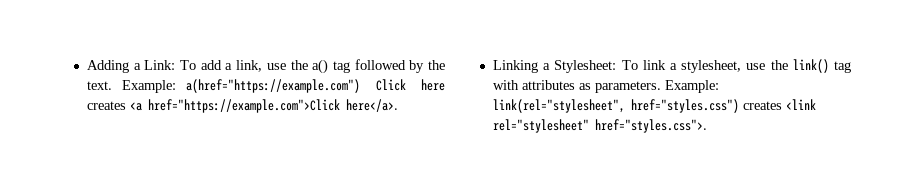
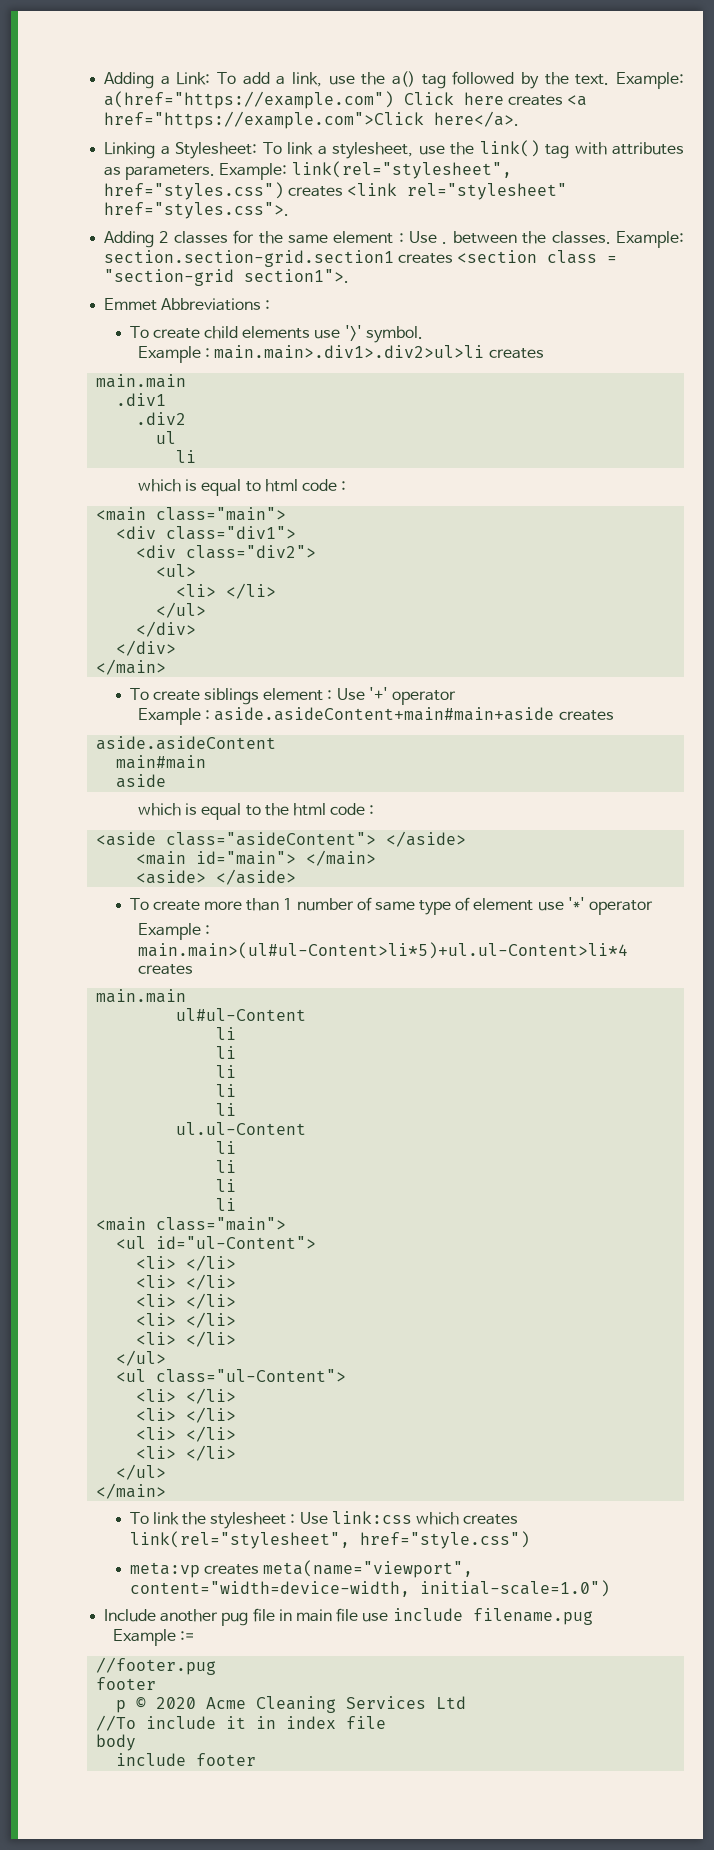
(707, 126) none -> [104,230,685,248] [104,250,618,267] [104,269,350,286] [104,298,271,311] [129,325,423,343] [138,345,544,363] [96,374,187,388] [116,393,167,406] [136,412,187,425] [156,431,177,444] [176,450,197,463] [138,479,347,496] [96,507,287,521] [116,526,297,540] [136,545,317,559] [156,564,197,577] [176,583,277,599] [156,602,207,618] [136,621,197,637] [116,640,177,656] [96,659,167,675] [129,687,456,705] [138,707,614,725] [96,736,277,750] [116,755,207,769] [116,774,167,788] [138,803,375,820] [96,831,467,847] [136,850,377,866] [136,869,297,885] [129,897,653,915] [138,923,211,940] [138,942,629,959] [138,964,194,975] [96,989,187,1003] [176,1008,307,1021] [216,1027,237,1040] [216,1046,237,1059] [216,1065,237,1078] [216,1084,237,1097] [216,1103,237,1116] [176,1122,307,1135] [216,1141,237,1154] [216,1160,237,1173] [216,1179,237,1192] [216,1198,237,1211] [96,1217,287,1231] [116,1236,317,1249] [136,1255,237,1271] [136,1274,237,1290] [136,1293,237,1309] [136,1312,237,1328] [136,1331,237,1347] [116,1350,167,1366] [116,1369,347,1383] [136,1388,237,1404] [136,1407,237,1423] [136,1426,237,1442] [136,1445,237,1461] [116,1464,167,1480] [96,1483,167,1499] [129,1511,519,1529] [129,1531,530,1549] [129,1560,473,1578] [129,1580,610,1597] [104,1608,593,1626] [112,1629,194,1646] [96,1657,217,1675] [96,1677,157,1690] [116,1696,467,1713] [96,1715,387,1731] [96,1734,137,1751] [116,1753,257,1766] // Adding 2 classes for the same element : Use . between the classes. Example: section.section-grid.section1 creates <section class = "section-grid section1">. // Emmet Abbreviations : // To create child elements use '>' symbol. // Example : main.main>.div1>.div2>ul>li creates // main.main // .div1 // .div2 // ul // li // which is equal to html code : // <main class="main"> // <div class="div1"> // <div class="div2"> // <ul> // <li> </li> // </ul> // </div> // </div> // </main> // To create siblings element : Use '+' operator // Example : aside.asideContent+main#main+aside creates // aside.asideContent // main#main // aside // which is equal to the html code : // <aside class="asideContent"> </aside> // <main id="main"> </main> // <aside> </aside> // To create more than 1 number of same type of element use '*' operator // Example : main.main>(ul#ul-Content>li*5)+ul.ul-Content>li*4 creates // main.main // ul#ul-Content // li // li // li // li // li // ul.ul-Content // li // li // li // li // <main class="main"> // <ul id="ul-Content"> // <li> </li> // <li> </li> // <li> </li> // <li> </li> // <li> </li> // </ul> // <ul class="ul-Content"> // <li> </li> // <li> </li> // <li> </li> // <li> </li> // </ul> // </main> // To link the stylesheet : Use link:css which creates link(rel="stylesheet", href="style.css") // meta:vp creates meta(name="viewport", content="width=device-width, initial-scale=1.0") // Include another pug file in main file use include filename.pug // Example := // //footer.pug // footer // p © 2020 Acme Cleaning Services Ltd // //To include it in index file // body // include footer

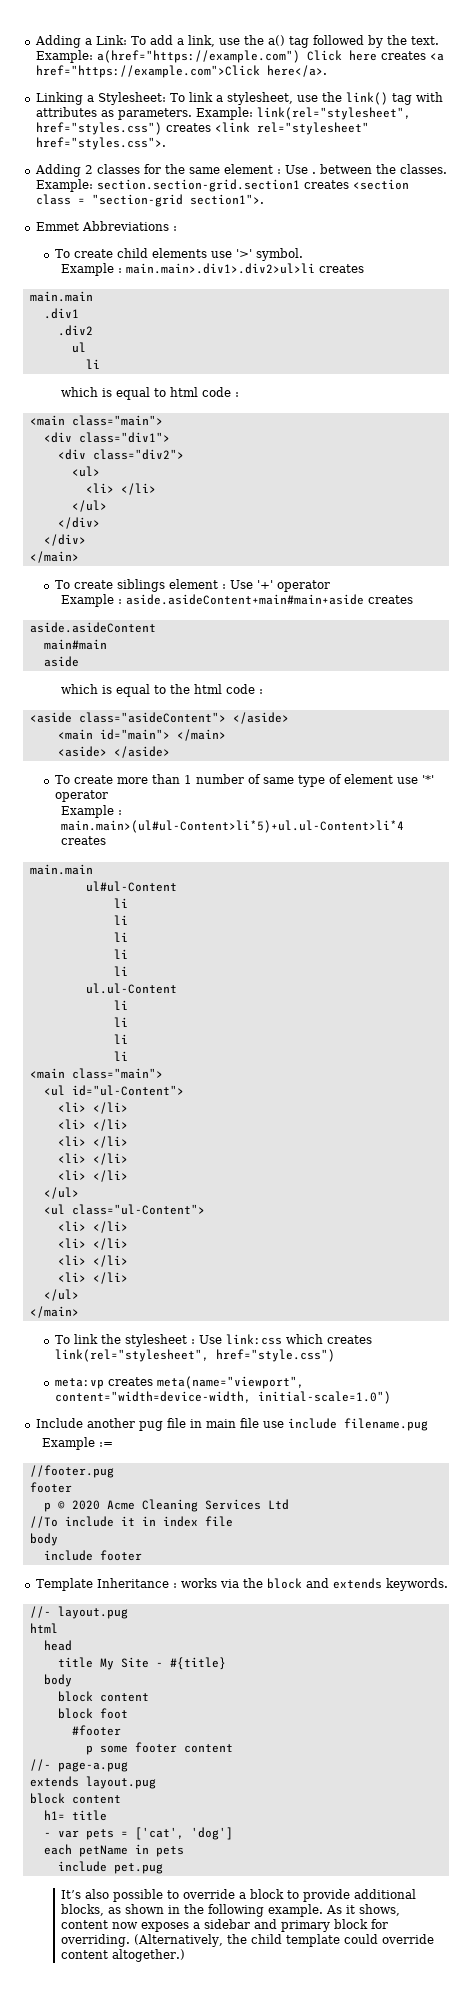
(257, 1759) none -> [35,1578,448,1591] [29,1606,128,1619] [29,1623,58,1633] [43,1640,72,1651] [57,1657,226,1670] [43,1674,72,1687] [57,1691,149,1702] [57,1708,128,1719] [71,1725,121,1736] [85,1742,233,1755] [29,1759,128,1772] [29,1776,156,1789] [29,1793,121,1804] [43,1810,107,1821] [43,1827,233,1840] [43,1844,184,1857] [57,1861,163,1874] [61,1889,417,1902] [61,1904,401,1917] [61,1919,389,1932] [61,1934,435,1947] [61,1949,186,1962] // Template Inheritance : works via the block and extends keywords. // //- layout.pug // html // head // title My Site - #{title} // body // block content // block foot // #footer // p some footer content // //- page-a.pug // extends layout.pug // block content // h1= title // - var pets = ['cat', 'dog'] // each petName in pets // include pet.pug // It’s also possible to override a block to provide additional blocks, as shown in the following example. As it shows, content now exposes a sidebar and primary block for overriding. (Alternatively, the child template could override content altogether.)

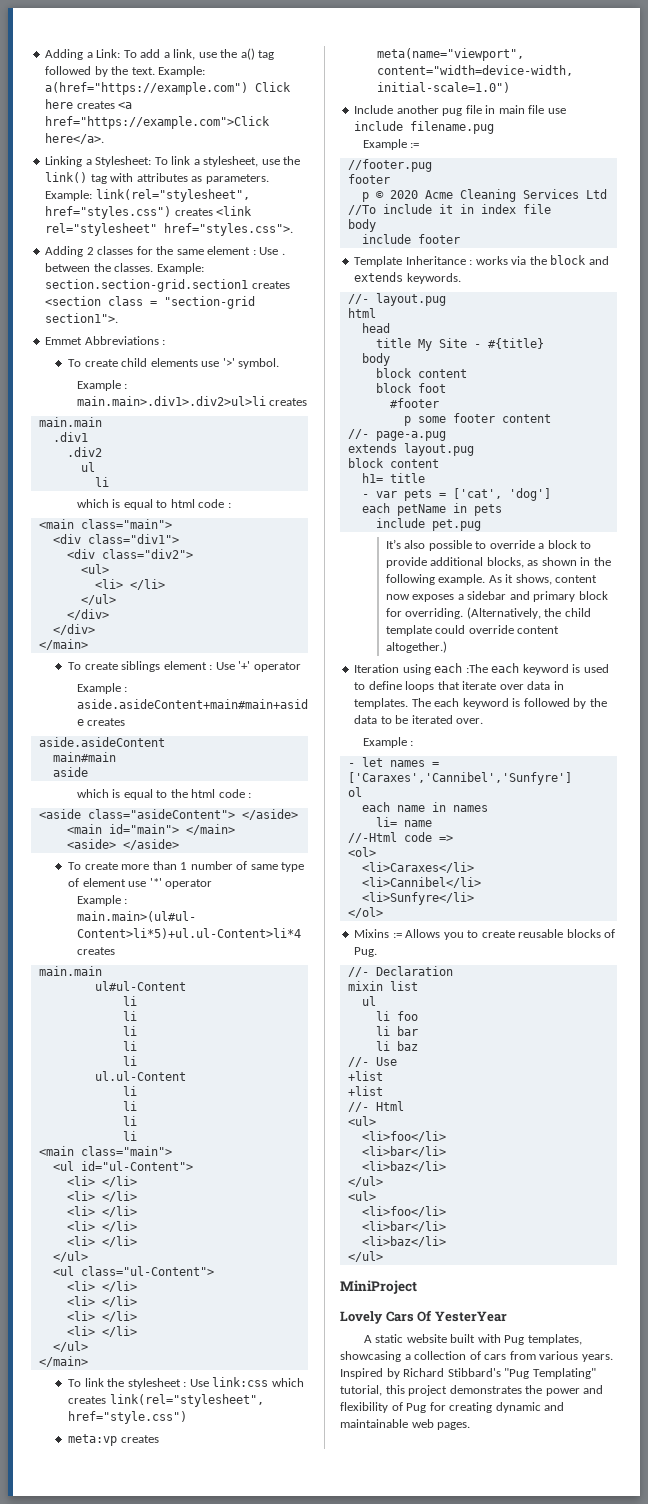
(186, 1955) none -> [354,663,609,675] [354,681,564,692] [354,698,607,709] [354,715,484,724] [362,737,414,748] [347,757,439,767] [347,772,572,785] [347,787,362,797] [361,802,488,812] [375,817,432,827] [347,832,453,843] [347,847,376,857] [361,862,474,873] [361,877,481,888] [361,892,474,905] [347,907,383,918] [354,929,616,940] [354,947,378,957] [347,966,453,977] [347,981,418,991] [361,996,376,1006] [375,1011,418,1021] [375,1026,418,1036] [375,1041,418,1051] [347,1057,397,1067] [347,1071,383,1081] [347,1086,383,1096] [347,1101,404,1112] [347,1116,376,1126] [361,1131,446,1142] [361,1146,446,1157] [361,1161,446,1172] [347,1176,383,1187] [347,1191,376,1201] [361,1206,446,1217] [361,1221,446,1232] [361,1236,446,1247] [347,1251,383,1262] [340,1280,417,1294] [340,1310,507,1324] [363,1334,582,1345] [340,1351,613,1362] [340,1368,596,1379] [340,1385,604,1396] [340,1402,565,1413] [340,1419,471,1430] // Iteration using each :The each keyword is used to define loops that iterate over data in templates. The each keyword is followed by the data to be iterated over. // Example : // - let names = ['Caraxes','Cannibel','Sunfyre'] // ol // each name in names // li= name // //-Html code => // <ol> // <li>Caraxes</li> // <li>Cannibel</li> // <li>Sunfyre</li> // </ol> // Mixins := Allows you to create reusable blocks of Pug. // //- Declaration // mixin list // ul // li foo // li bar // li baz // //- Use // +list // +list // //- Html // <ul> // <li>foo</li> // <li>bar</li> // <li>baz</li> // </ul> // <ul> // <li>foo</li> // <li>bar</li> // <li>baz</li> // </ul> // MiniProject // Lovely Cars Of YesterYear // A static website built with Pug templates, showcasing a collection of cars from various years. Inspired by Richard Stibbard's "Pug Templating" tutorial, this project demonstrates the power and flexibility of Pug for creating dynamic and maintainable web pages.

